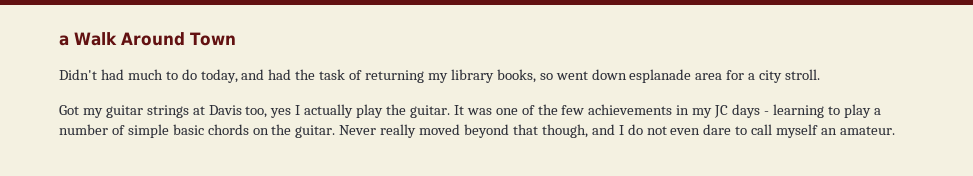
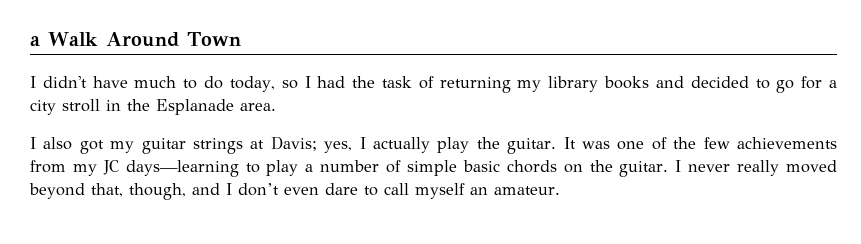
[59,69,124,80] Didn't had -> [30,76,128,88] I didn't have
[241,69,265,80] and -> [281,76,311,89] so I
[496,69,821,83] [59,105,79,115] books, so went down esplanade area for a city stroll. // Got -> [604,76,837,93] [30,99,276,115] [30,137,104,154] books and decided to go for a city stroll in the Esplanade area. // I also got
[208,105,292,118] Davis too, yes -> [270,136,353,153] Davis; yes,
[676,105,690,115] in -> [30,160,66,173] from
[732,104,824,118] days - learning -> [125,160,239,177] days—learning
[339,125,377,135] Never -> [675,160,731,172] I never
[512,124,538,135] that -> [91,183,123,197] that,
[627,124,667,135] do not -> [238,183,279,196] don’t

